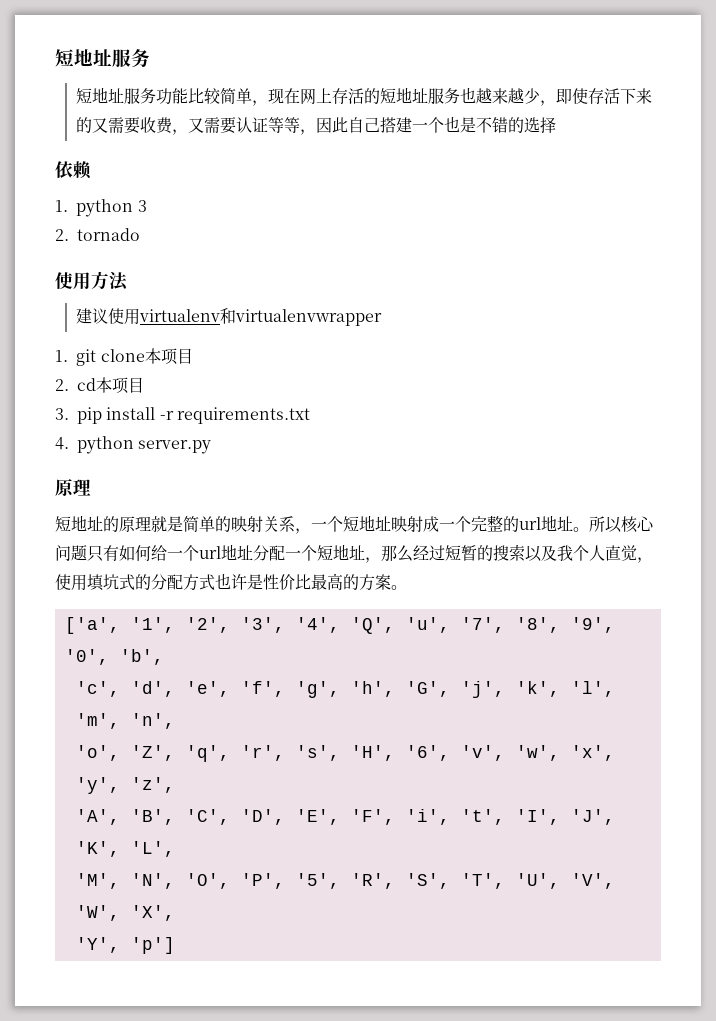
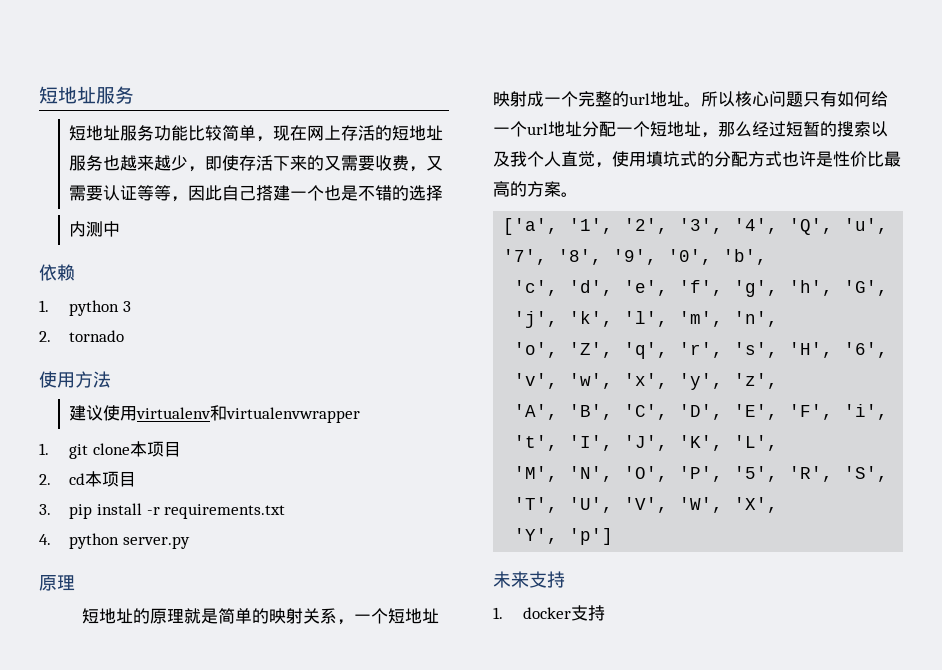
(557, 125) none -> [69,221,121,237] // 内测中
(175, 945) none -> [493,571,565,588] [493,605,606,621] // 未来支持 // 1. docker支持

